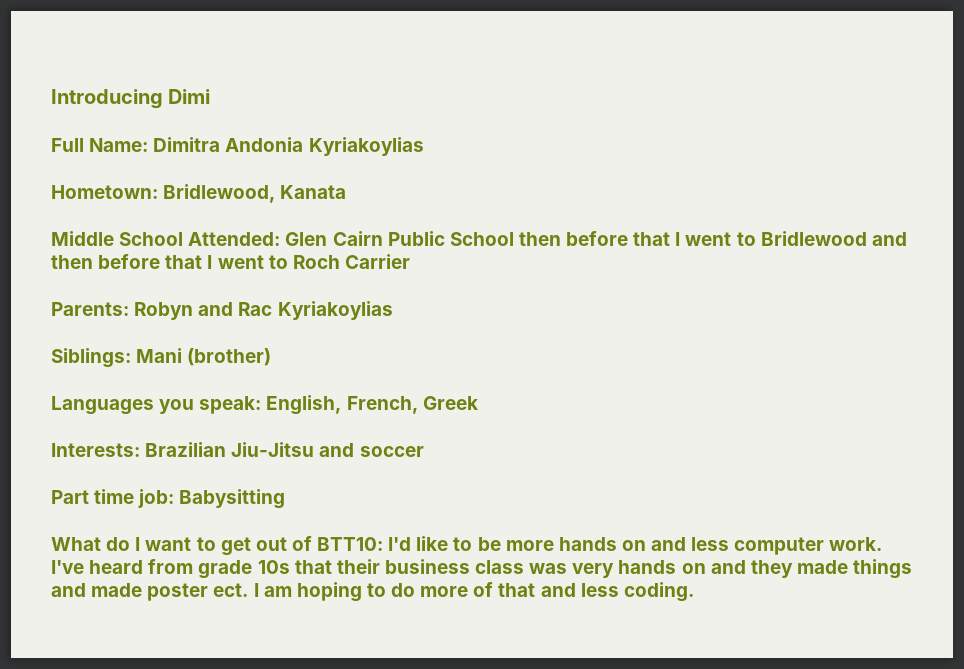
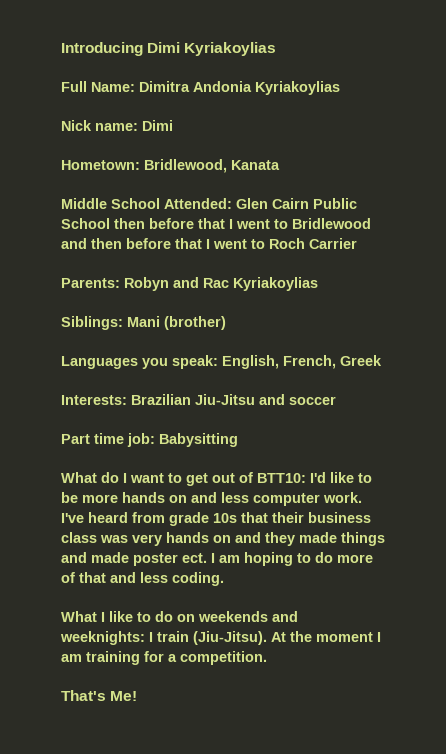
(211, 96) none -> [184,42,277,56] Kyriakoylias
(424, 146) none -> [61,120,173,131] // Nick name: Dimi
(694, 592) none -> [61,611,298,622] [60,631,381,645] [61,651,267,665] [61,690,138,701] // What I like to do on weekends and weeknights: I train (Jiu-Jitsu). At the moment I am training for a competition. // That's Me!

